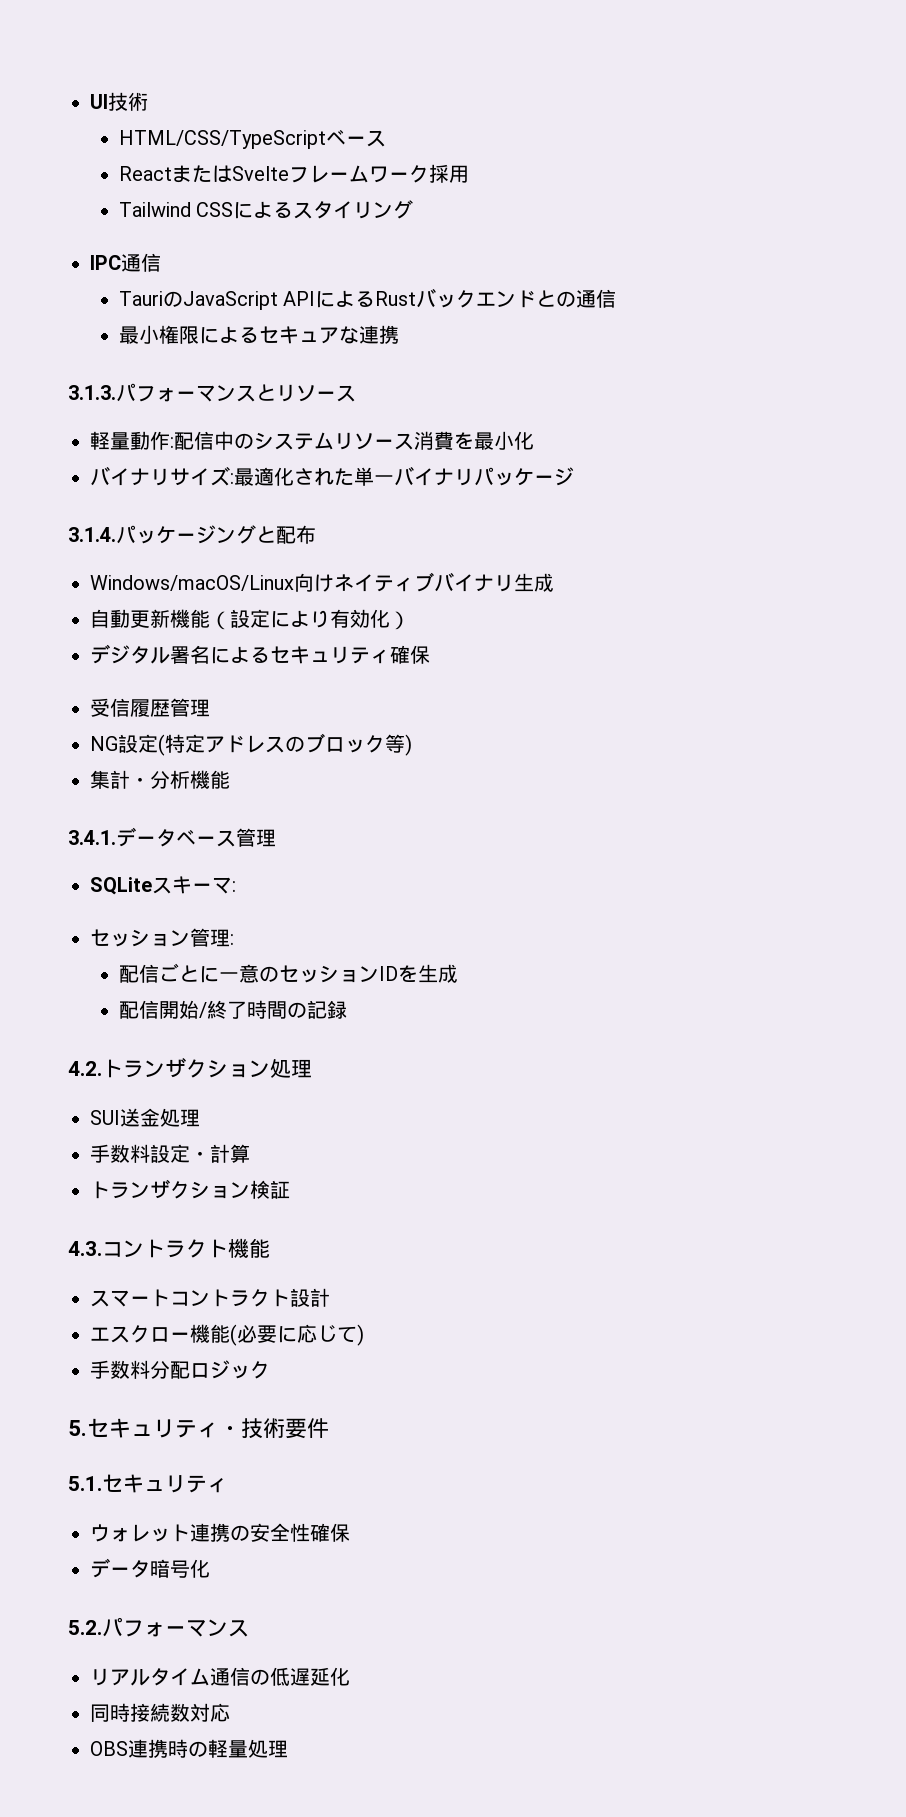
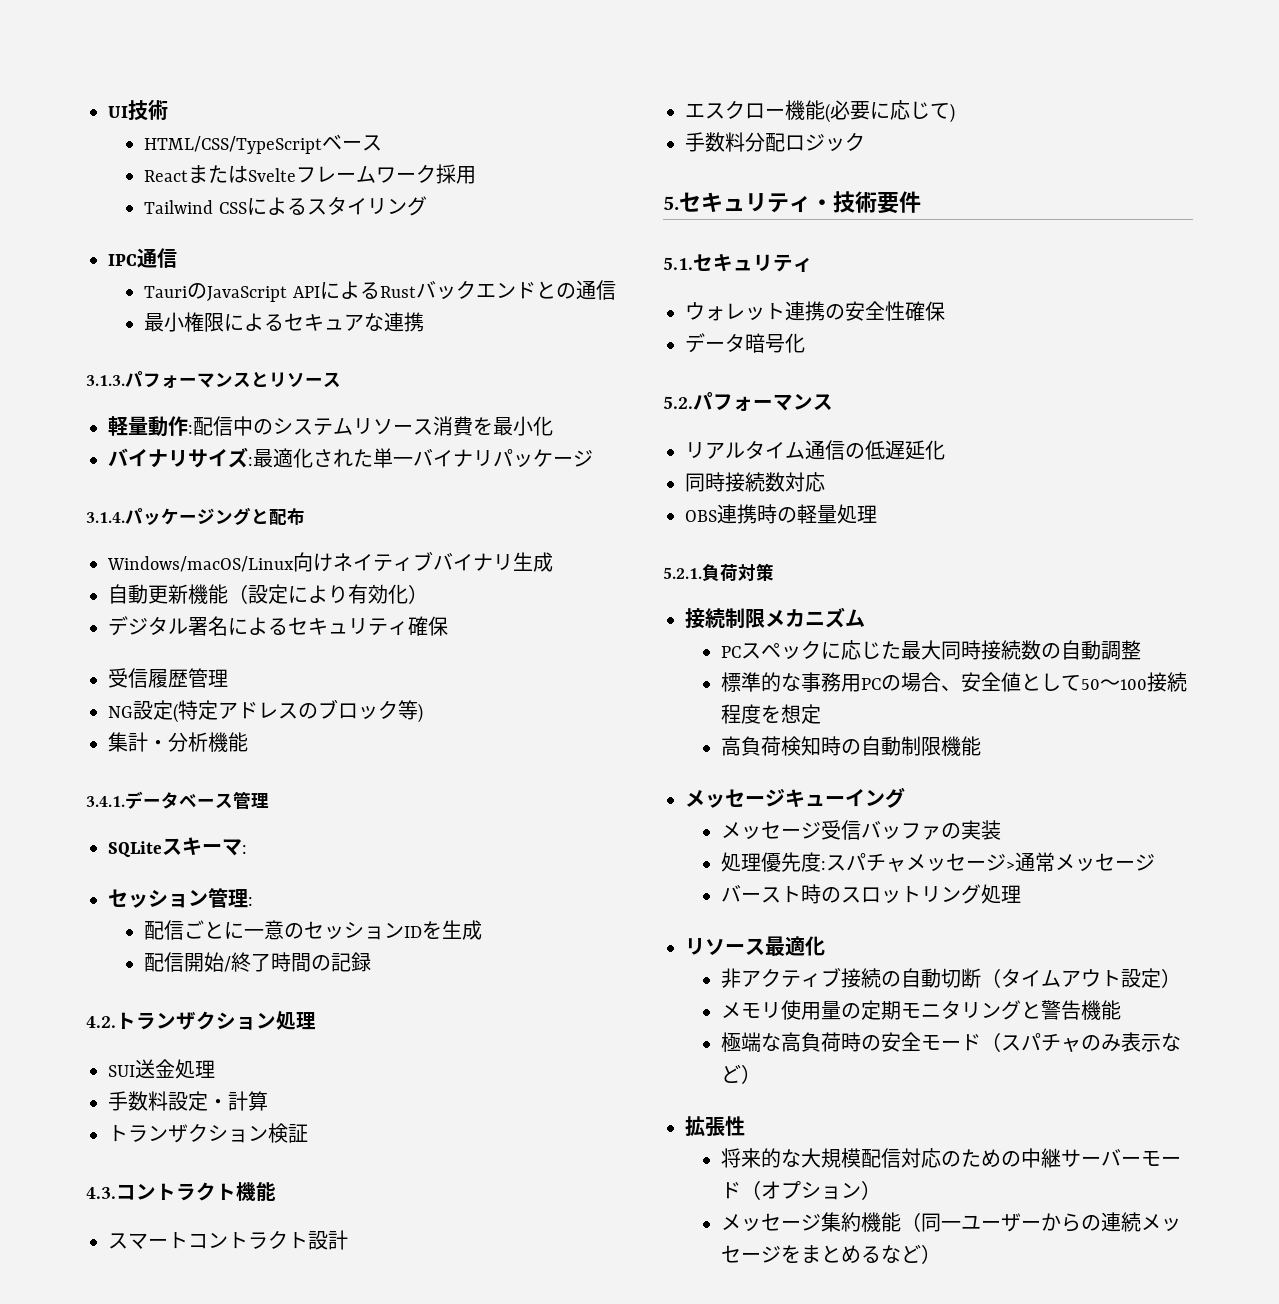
(288, 1749) none -> [663,563,774,582] [685,607,865,629] [721,640,1142,660] [721,672,1188,692] [721,704,822,724] [721,736,982,756] [685,787,905,808] [721,820,1002,840] [721,852,1156,872] [721,884,1022,904] [685,936,825,956] [721,967,1182,988] [721,1000,1122,1020] [721,1032,1182,1052] [721,1064,762,1084] [685,1116,745,1137] [721,1148,1182,1168] [721,1180,882,1200] [721,1212,1182,1232] [721,1244,942,1264] // 5.2.1.負荷対策 // 接続制限メカニズム // PCスペックに応じた最大同時接続数の自動調整 // 標準的な事務用PCの場合、安全値として50〜100接続程度を想定 // 高負荷検知時の自動制限機能 // メッセージキューイング // メッセージ受信バッファの実装 // 処理優先度:スパチャメッセージ>通常メッセージ // バースト時のスロットリング処理 // リソース最適化 // 非アクティブ接続の自動切断（タイムアウト設定） // メモリ使用量の定期モニタリングと警告機能 // 極端な高負荷時の安全モード（スパチャのみ表示など） // 拡張性 // 将来的な大規模配信対応のための中継サーバーモード（オプション） // メッセージ集約機能（同一ユーザーからの連続メッセージをまとめるなど）

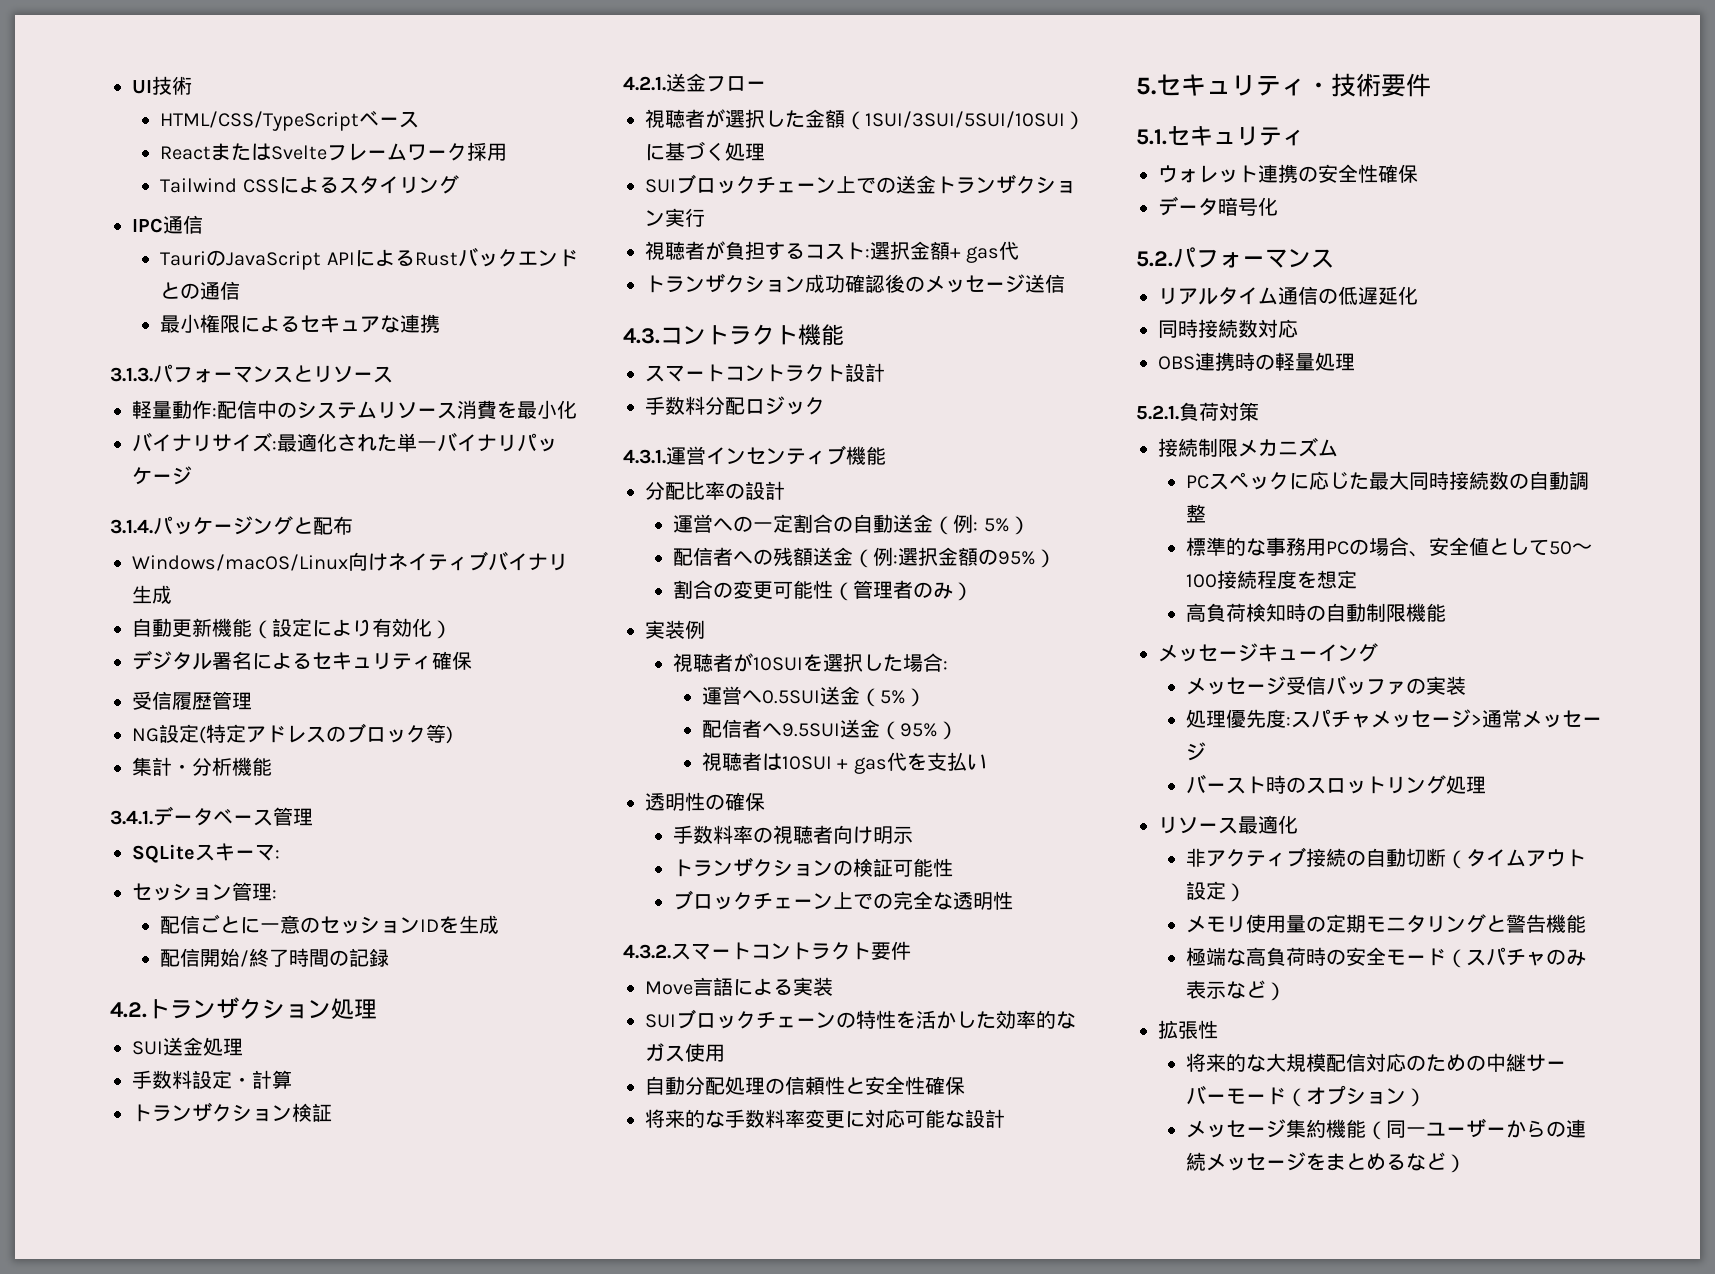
(308, 1133) none -> [623,73,766,92] [645,109,1085,130] [645,141,765,161] [645,174,1076,194] [645,208,705,227] [645,241,1020,263] [645,273,1065,293] // 4.2.1.送金フロー // 視聴者が選択した金額（1SUI/3SUI/5SUI/10SUI）に基づく処理 // SUIブロックチェーン上での送金トランザクション実行 // 視聴者が負担するコスト:選択金額+ gas代 // トランザクション成功確認後のメッセージ送信
[685,100,955,123] // エスクロー機能(必要に応じて) -> (885, 372) none
(865, 141) none -> [623,445,886,465] [645,481,785,500] [673,514,1030,535] [673,547,1057,568] [673,580,974,601] [645,620,705,639] [673,653,949,672] [701,686,926,707] [701,719,958,740] [701,752,987,774] [645,792,765,811] [673,825,914,844] [673,857,954,877] [673,890,1014,910] [623,941,911,960] [645,977,833,996] [645,1009,1076,1029] [645,1043,725,1062] [645,1076,965,1095] [645,1109,1005,1128] // 4.3.1.運営インセンティブ機能 // 分配比率の設計 // 運営への一定割合の自動送金（例: 5%） // 配信者への残額送金（例:選択金額の95%） // 割合の変更可能性（管理者のみ） // 実装例 // 視聴者が10SUIを選択した場合: // 運営へ0.5SUI送金（5%） // 配信者へ9.5SUI送金（95%） // 視聴者は10SUI + gas代を支払い // 透明性の確保 // 手数料率の視聴者向け明示 // トランザクションの検証可能性 // ブロックチェーン上での完全な透明性 // 4.3.2.スマートコントラクト要件 // Move言語による実装 // SUIブロックチェーンの特性を活かした効率的なガス使用 // 自動分配処理の信頼性と安全性確保 // 将来的な手数料率変更に対応可能な設計

